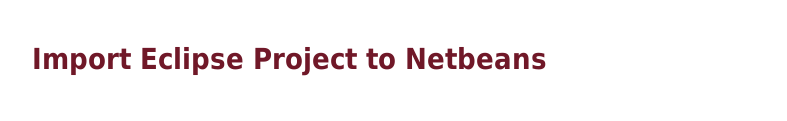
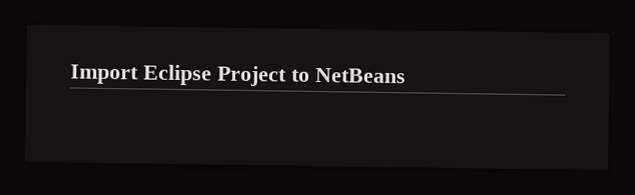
[405,46,547,70] Netbeans -> [315,67,406,84] NetBeans

